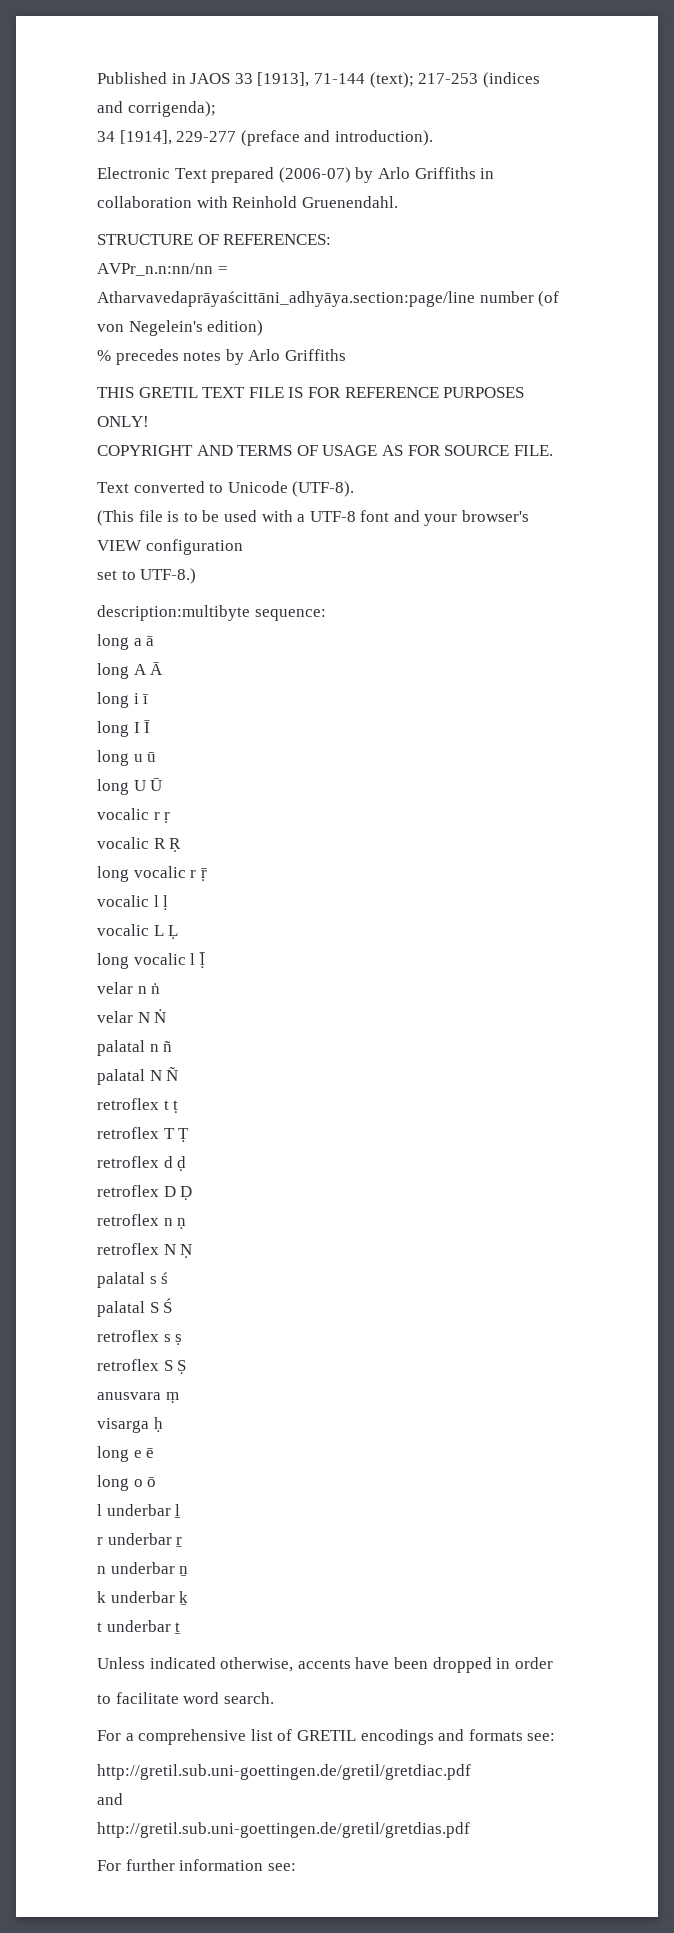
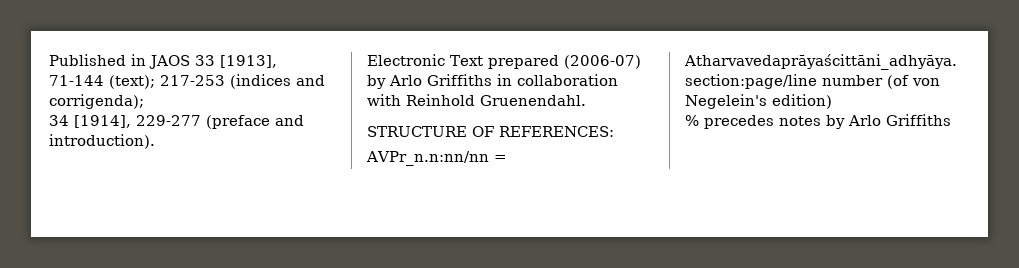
[97,387,525,398] [97,416,149,427] [97,445,553,456] [97,481,355,497] [97,510,530,526] [97,539,243,555] [97,568,197,584] [97,605,326,621] [97,634,155,650] [97,662,164,679] [97,692,149,708] [97,720,151,737] [97,750,157,766] [97,778,163,795] [97,808,171,823] [97,837,182,852] [97,866,207,882] [97,895,169,910] [97,924,179,939] [97,952,205,969] [97,982,161,994] [97,1009,167,1023] [97,1040,173,1056] [97,1067,179,1085] [97,1098,179,1113] [97,1127,190,1142] [97,1156,187,1171] [97,1185,193,1200] [97,1214,187,1229] [97,1243,193,1258] [97,1272,169,1288] [97,1298,173,1317] [97,1330,183,1345] [97,1359,187,1374] [97,1392,179,1403] [97,1417,163,1433] [97,1446,155,1462] [97,1475,157,1491] [97,1504,181,1518] [97,1533,183,1547] [97,1562,189,1576] [97,1591,189,1605] [97,1620,182,1634] [97,1657,553,1673] [97,1692,274,1704] [97,1729,556,1745] [97,1764,471,1780] [97,1793,123,1805] [97,1822,470,1838] [97,1859,296,1871] // THIS GRETIL TEXT FILE IS FOR REFERENCE PURPOSES ONLY! // COPYRIGHT AND TERMS OF USAGE AS FOR SOURCE FILE. // Text converted to Unicode (UTF-8). // (This file is to be used with a UTF-8 font and your browser's VIEW configuration // set to UTF-8.) // description:multibyte sequence: // long a ā // long A Ā // long i ī // long I Ī // long u ū // long U Ū // vocalic r ṛ // vocalic R Ṛ // long vocalic r ṝ // vocalic l ḷ // vocalic L Ḷ // long vocalic l ḹ // velar n ṅ // velar N Ṅ // palatal n ñ // palatal N Ñ // retroflex t ṭ // retroflex T Ṭ // retroflex d ḍ // retroflex D Ḍ // retroflex n ṇ // retroflex N Ṇ // palatal s ś // palatal S Ś // retroflex s ṣ // retroflex S Ṣ // anusvara ṃ // visarga ḥ // long e ē // long o ō // l underbar ḻ // r underbar ṟ // n underbar ṉ // k underbar ḵ // t underbar ṯ // Unless indicated otherwise, accents have been dropped in order // to facilitate word search. // For a comprehensive list of GRETIL encodings and formats see: // http://gretil.sub.uni-goettingen.de/gretil/gretdiac.pdf // and // http://gretil.sub.uni-goettingen.de/gretil/gretdias.pdf // For further information see: -> (951, 120) none

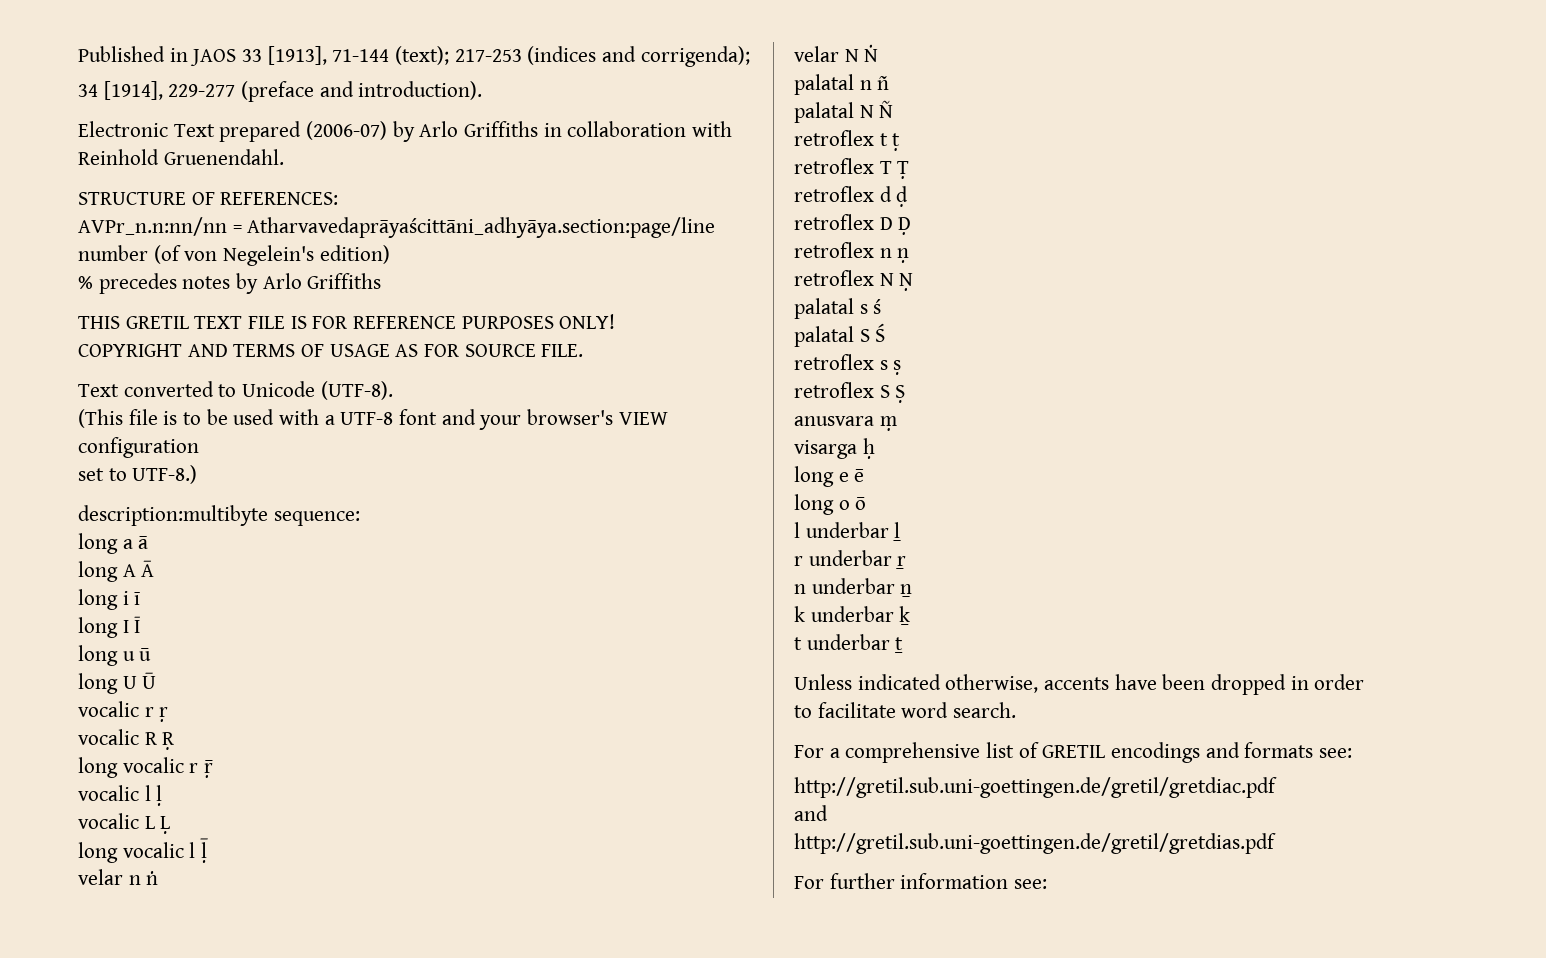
(951, 120) none -> [78,314,616,329] [78,344,584,357] [78,381,393,400] [78,409,668,430] [78,437,199,458] [78,465,198,484] [78,505,360,526] [78,533,149,554] [78,560,155,582] [78,589,141,610] [78,616,142,638] [78,645,152,666] [78,672,157,694] [78,701,169,722] [78,729,176,750] [78,757,214,778] [78,785,163,806] [78,813,171,834] [78,838,209,863] [78,869,159,885] [794,44,879,62] [794,74,890,95] [794,100,894,123] [794,130,901,151] [794,158,910,179] [794,186,909,207] [794,214,912,235] [794,242,910,263] [794,270,914,291] [794,298,882,319] [794,323,886,347] [794,354,902,375] [794,382,906,403] [794,416,897,431] [794,438,875,459] [794,466,865,487] [794,494,867,515] [794,522,902,541] [794,550,907,569] [794,578,913,597] [794,606,911,625] [794,634,904,653] [794,674,1365,695] [794,702,1017,718] [794,742,1353,763] [794,777,1277,798] [794,805,828,821] [794,833,1276,854] [794,873,1048,889] // THIS GRETIL TEXT FILE IS FOR REFERENCE PURPOSES ONLY! // COPYRIGHT AND TERMS OF USAGE AS FOR SOURCE FILE. // Text converted to Unicode (UTF-8). // (This file is to be used with a UTF-8 font and your browser's VIEW configuration // set to UTF-8.) // description:multibyte sequence: // long a ā // long A Ā // long i ī // long I Ī // long u ū // long U Ū // vocalic r ṛ // vocalic R Ṛ // long vocalic r ṝ // vocalic l ḷ // vocalic L Ḷ // long vocalic l ḹ // velar n ṅ // velar N Ṅ // palatal n ñ // palatal N Ñ // retroflex t ṭ // retroflex T Ṭ // retroflex d ḍ // retroflex D Ḍ // retroflex n ṇ // retroflex N Ṇ // palatal s ś // palatal S Ś // retroflex s ṣ // retroflex S Ṣ // anusvara ṃ // visarga ḥ // long e ē // long o ō // l underbar ḻ // r underbar ṟ // n underbar ṉ // k underbar ḵ // t underbar ṯ // Unless indicated otherwise, accents have been dropped in order // to facilitate word search. // For a comprehensive list of GRETIL encodings and formats see: // http://gretil.sub.uni-goettingen.de/gretil/gretdiac.pdf // and // http://gretil.sub.uni-goettingen.de/gretil/gretdias.pdf // For further information see:

